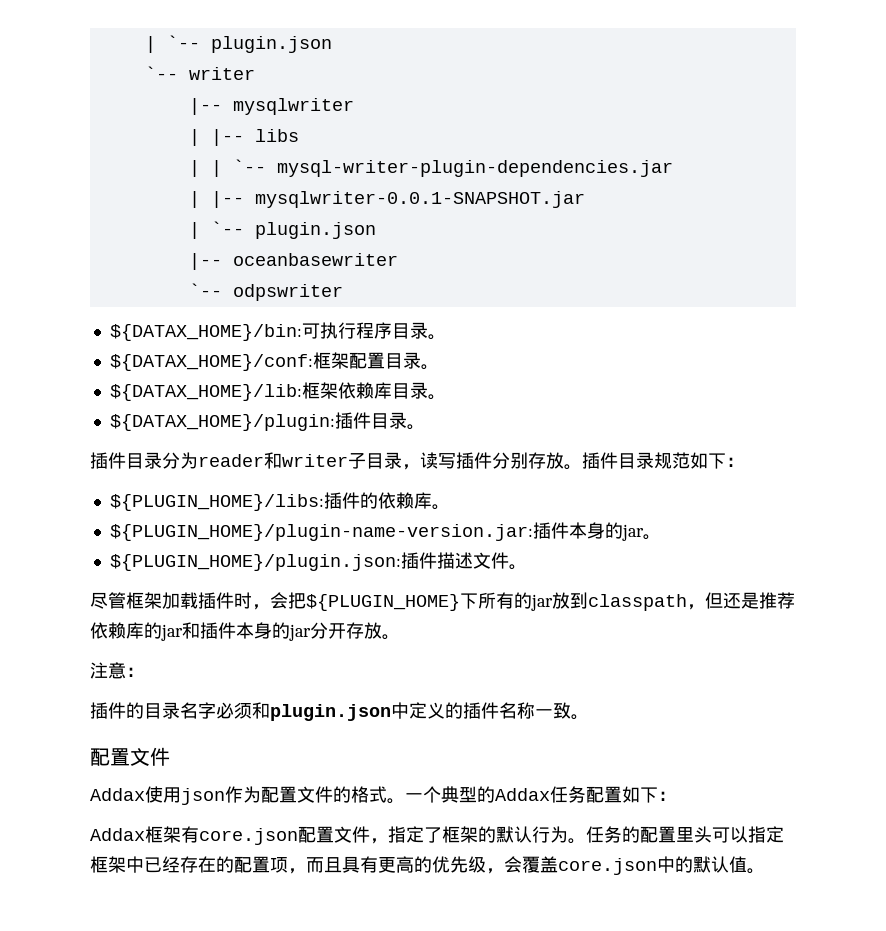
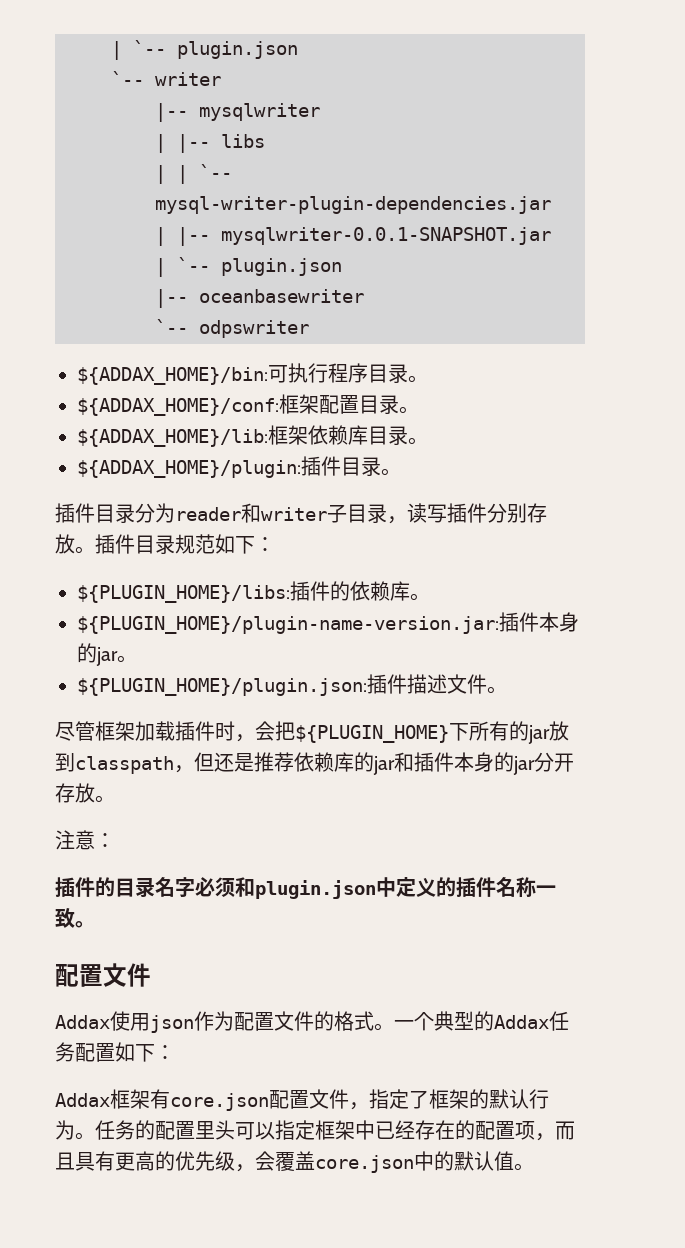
[109,324,302,341] ${DATAX_HOME}/bin: -> [77,367,268,385] ${ADDAX_HOME}/bin:
[109,354,313,371] ${DATAX_HOME}/conf: -> [77,398,279,416] ${ADDAX_HOME}/conf:
[109,384,302,401] ${DATAX_HOME}/lib: -> [77,429,268,447] ${ADDAX_HOME}/lib:
[109,414,335,431] ${DATAX_HOME}/plugin: -> [77,460,301,478] ${ADDAX_HOME}/plugin:

